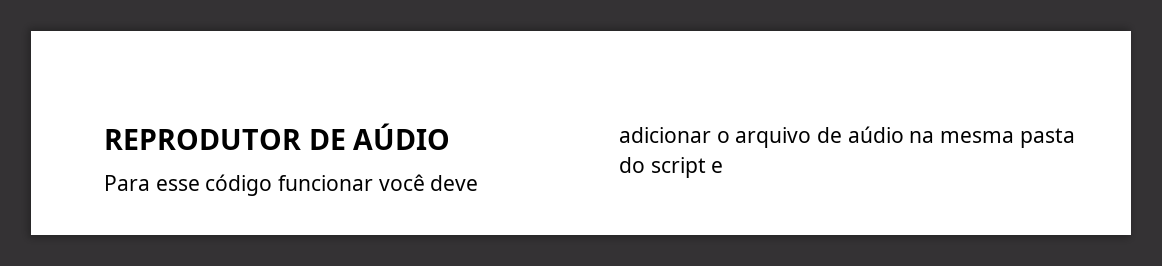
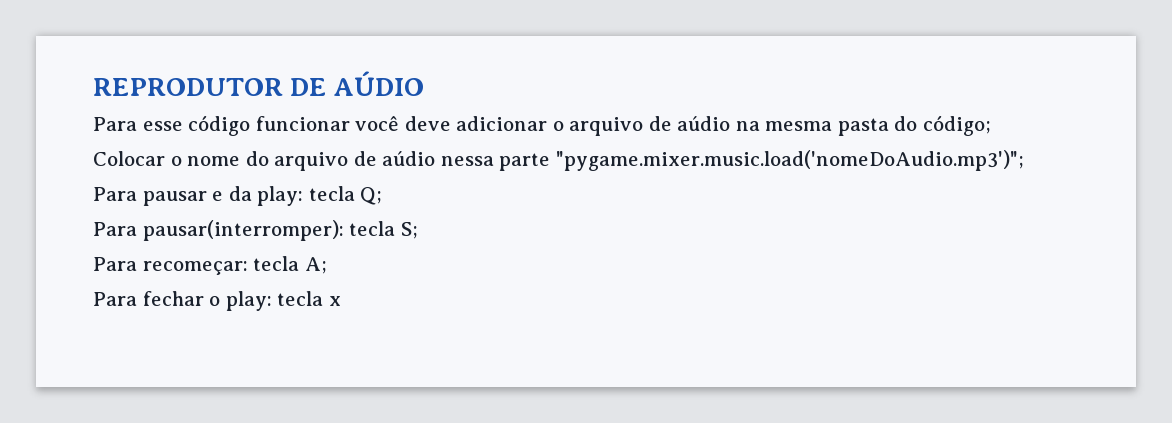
[650,157,724,178] script e -> [923,115,992,136] [93,150,1024,171] [93,186,383,206] [93,220,418,241] [93,256,327,275] [93,291,341,311] código; // Colocar o nome do arquivo de aúdio nessa parte "pygame.mixer.music.load('nomeDoAudio.mp3')"; // Para pausar e da play: tecla Q; // Para pausar(interromper): tecla S; // Para recomeçar: tecla A; // Para fechar o play: tecla x

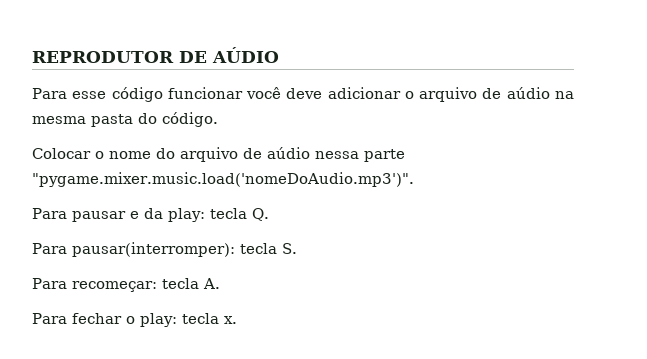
[923,115,992,136] código; -> [162,112,218,127] código.
[555,150,1024,171] "pygame.mixer.music.load('nomeDoAudio.mp3')"; -> [32,172,414,187] "pygame.mixer.music.load('nomeDoAudio.mp3')".
[360,187,383,205] Q; -> [252,208,269,221] Q.
[400,222,418,239] S; -> [282,243,297,254] S.
[304,257,327,274] A; -> [203,278,220,289] A.
[328,296,341,306] x -> [224,316,237,324] x.

